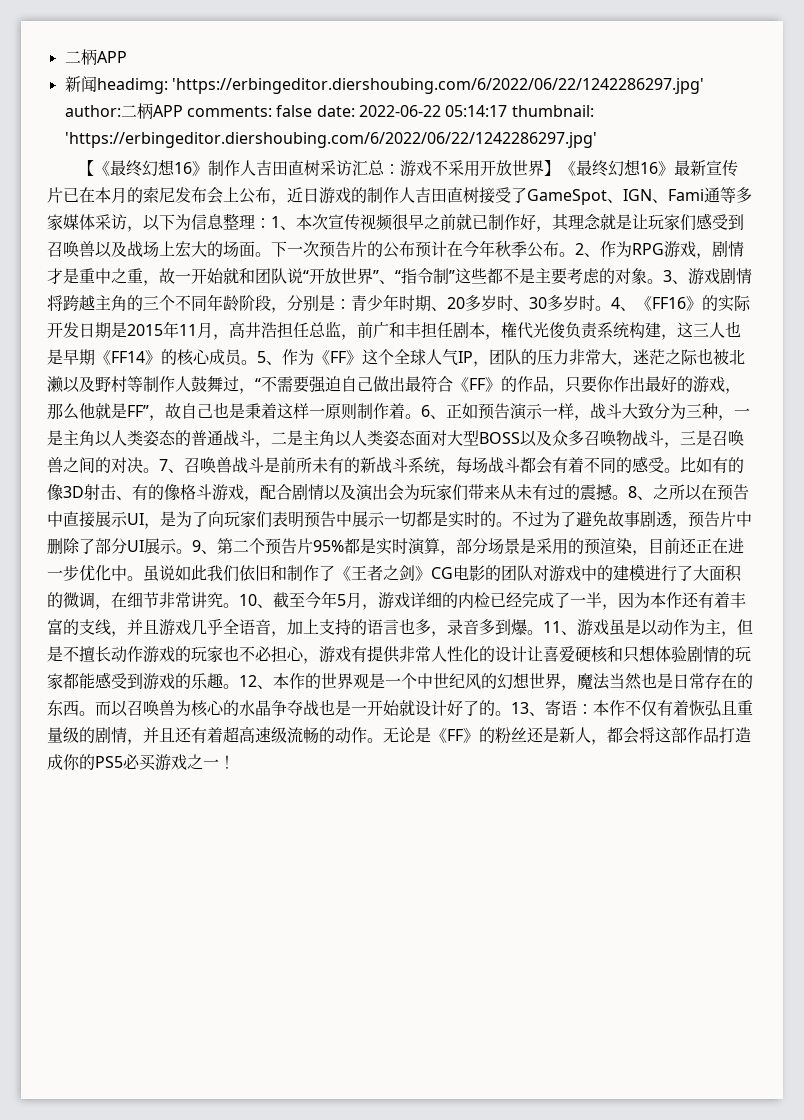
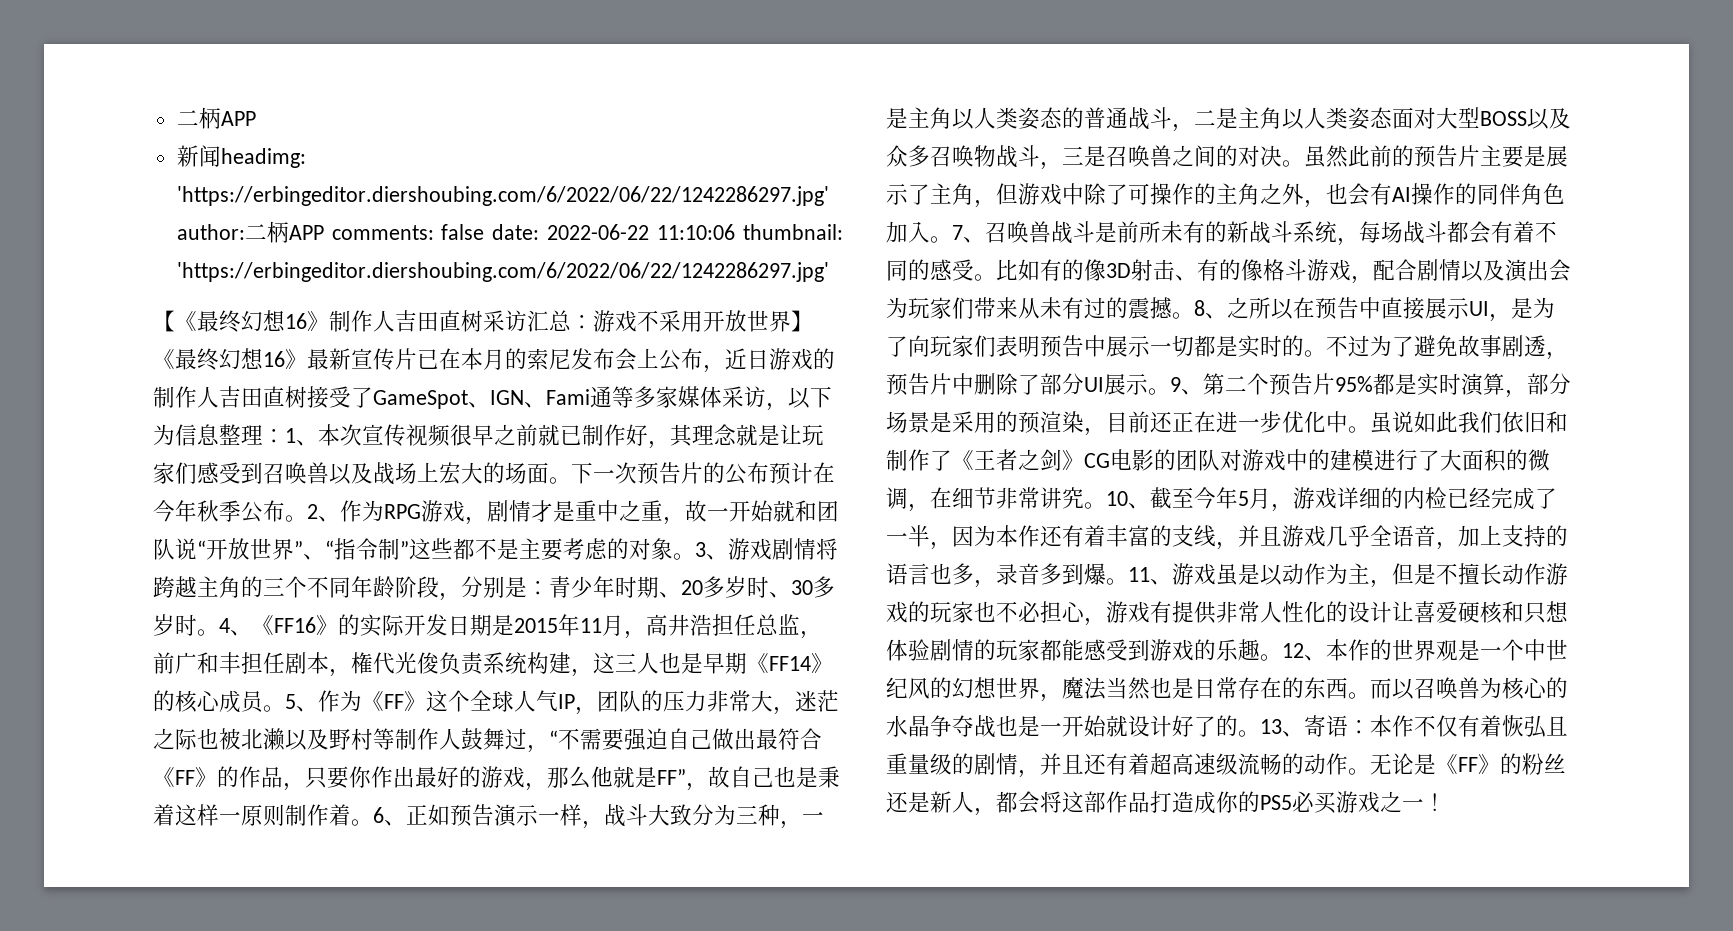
[445,105,508,117] 05:14:17 -> [657,224,736,240] 11:10:06
(159, 470) none -> [1304,145,1568,168] [886,183,1565,208] [886,221,952,243] 虽然此前的预告片主要是展示了主角，但游戏中除了可操作的主角之外，也会有AI操作的同伴角色加入。

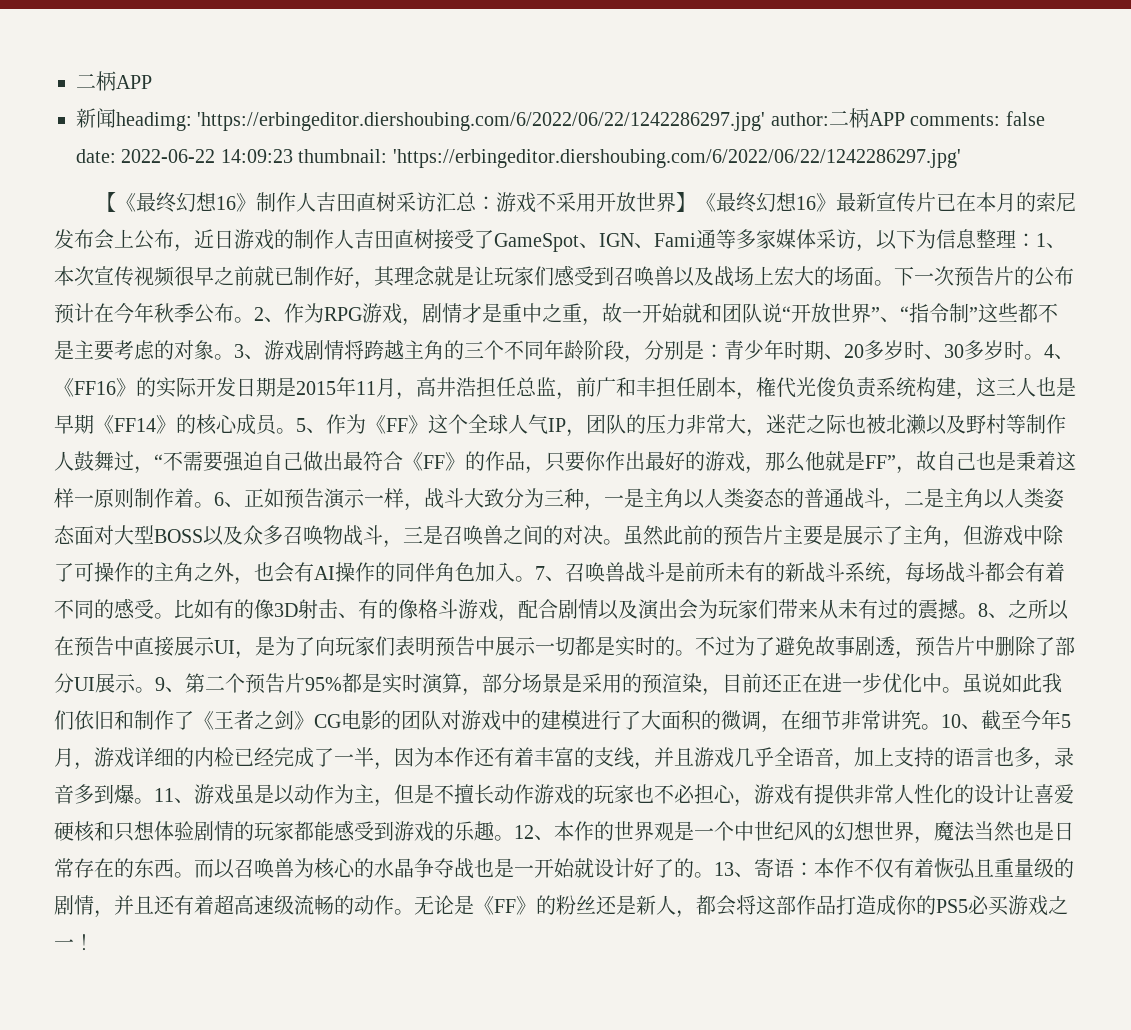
[657,224,736,240] 11:10:06 -> [220,149,293,163] 14:09:23

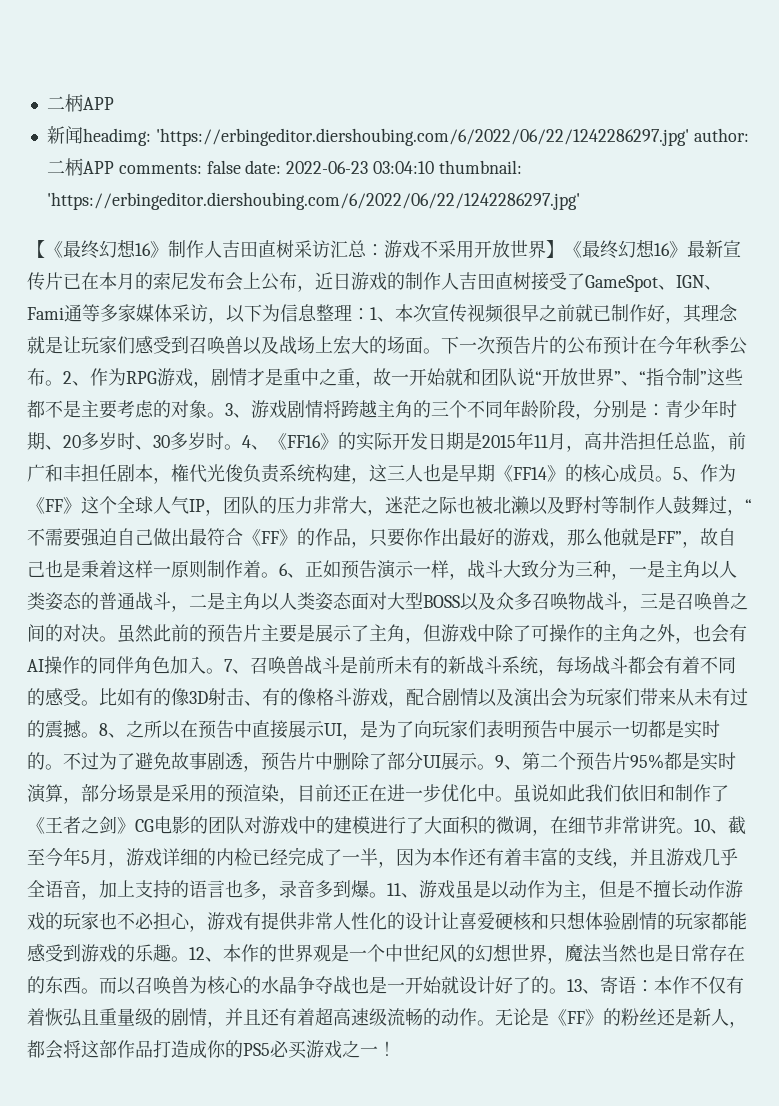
[121,149,293,163] 2022-06-22 14:09:23 -> [286,161,435,174] 2022-06-23 03:04:10

